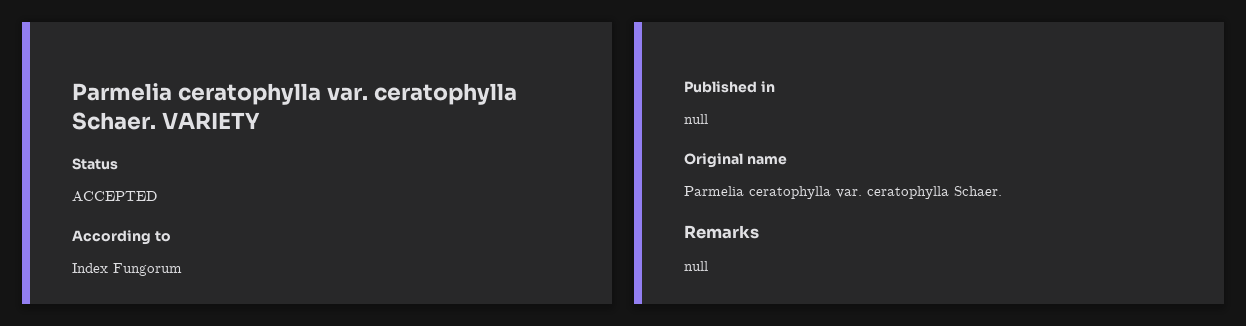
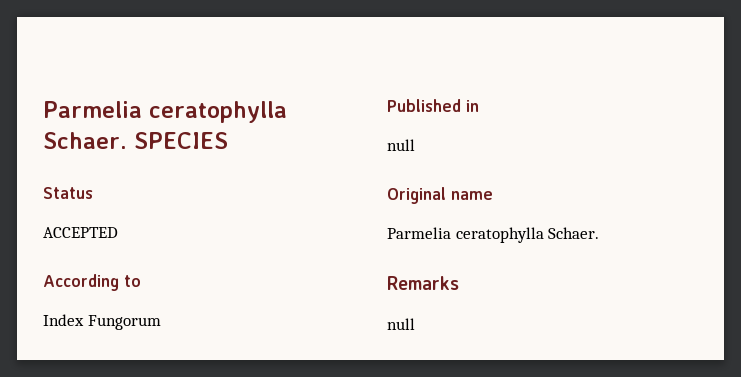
[72,83,517,105] [72,112,260,130] Parmelia ceratophylla var. ceratophylla Schaer. VARIETY -> [43,101,287,123] [43,132,228,149] Parmelia ceratophylla Schaer. SPECIES
[836,186,949,199] var. ceratophylla -> (544, 235) none

